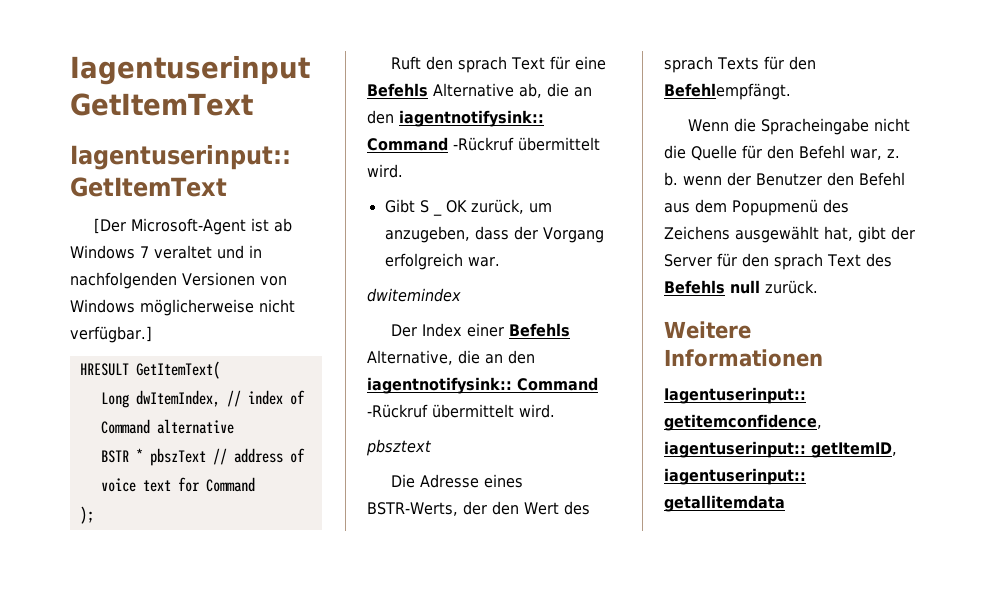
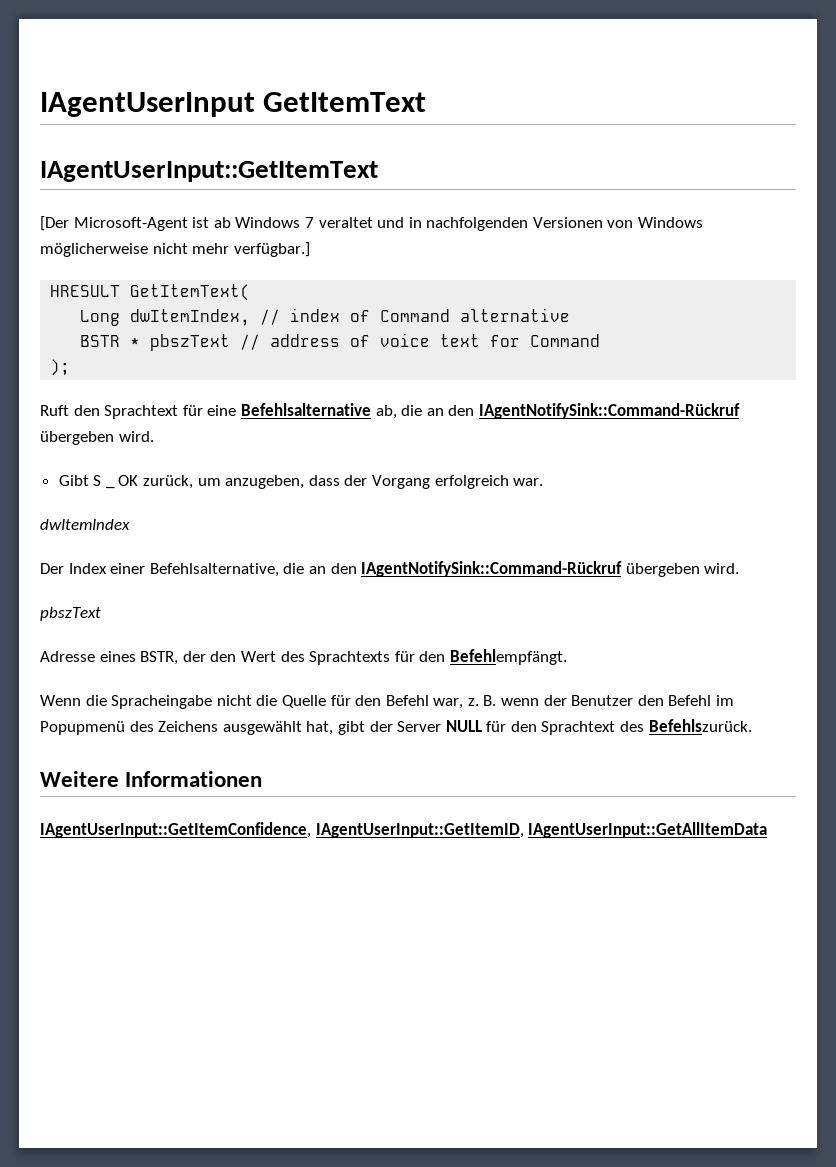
[70,55,310,85] [70,93,253,116] [70,145,291,170] [70,177,227,197] Iagentuserinput GetItemText // Iagentuserinput:: GetItemText -> [40,92,427,117] [40,161,378,182] IAgentUserInput GetItemText // IAgentUserInput::GetItemText
(295, 306) none -> [192,243,230,254] mehr
[458,56,607,73] [367,83,592,98] [367,110,544,127] [367,137,600,151] sprach Text für eine Befehls Alternative ab, die an den iagentnotifysink:: Command -Rückruf übermittelt -> [104,403,740,419] [40,431,114,445] Sprachtext für eine Befehlsalternative ab, die an den IAgentNotifySink::Command-Rückruf übergeben
[367,288,461,302] dwitemindex -> [40,519,130,530] dwItemIndex
[509,323,571,337] [367,350,535,365] [367,377,598,394] [367,404,555,418] [366,439,432,456] [391,474,416,488] Befehls Alternative, die an den iagentnotifysink:: Command -Rückruf übermittelt wird. // pbsztext // Die -> [149,561,740,577] [40,607,101,621] Befehlsalternative, die an den IAgentNotifySink::Command-Rückruf übergeben wird. // pbszText //
[367,502,458,516] BSTR-Werts, -> [140,651,179,665] BSTR,
[664,56,759,73] sprach Texts -> [309,651,391,665] Sprachtexts
[664,172,678,186] b. -> [483,695,497,706] B.
[664,199,727,213] aus dem -> [716,695,735,706] im
[717,253,892,270] [664,280,818,294] [664,321,751,339] [664,349,823,367] [664,387,806,404] [664,414,822,431] [664,441,897,458] [664,468,806,485] [664,495,785,512] für den sprach Text des Befehls null zurück. // Weitere Informationen // Iagentuserinput:: getitemconfidence, iagentuserinput:: getItemID, iagentuserinput:: getallitemdata -> [445,719,752,735] [40,771,263,787] [40,822,768,838] NULL für den Sprachtext des Befehlszurück. // Weitere Informationen // IAgentUserInput::GetItemConfidence, IAgentUserInput::GetItemID, IAgentUserInput::GetAllItemData

